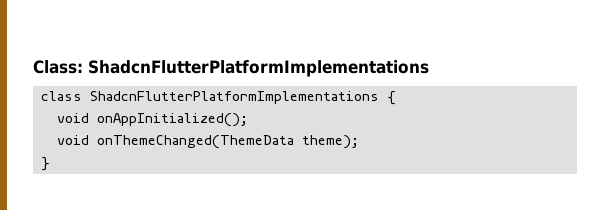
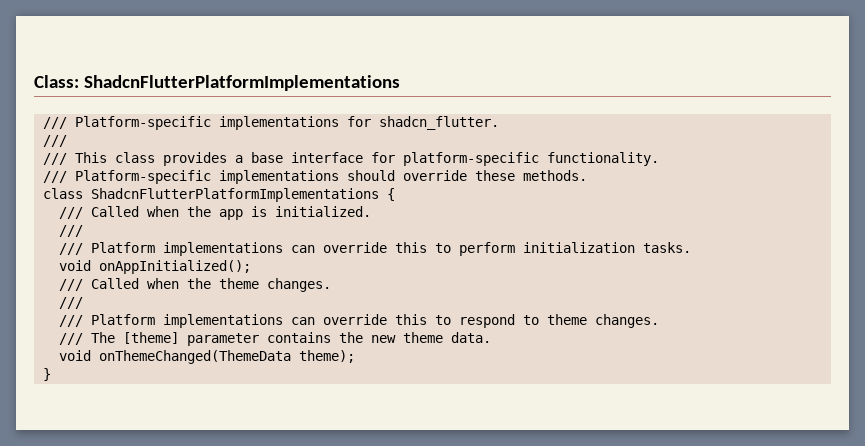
[41,91,397,105] [57,113,249,127] class ShadcnFlutterPlatformImplementations { // void onAppInitialized(); -> [42,116,499,130] [42,135,67,147] [42,152,659,166] [42,170,587,184] [42,188,395,202] [58,206,371,220] [58,225,83,237] [58,242,691,256] [58,260,251,274] [58,278,331,292] [58,297,83,309] [58,314,659,328] [58,332,491,346] /// Platform-specific implementations for shadcn_flutter. // /// // /// This class provides a base interface for platform-specific functionality. // /// Platform-specific implementations should override these methods. // class ShadcnFlutterPlatformImplementations { // /// Called when the app is initialized. // /// // /// Platform implementations can override this to perform initialization tasks. // void onAppInitialized(); // /// Called when the theme changes. // /// // /// Platform implementations can override this to respond to theme changes. // /// The [theme] parameter contains the new theme data.

